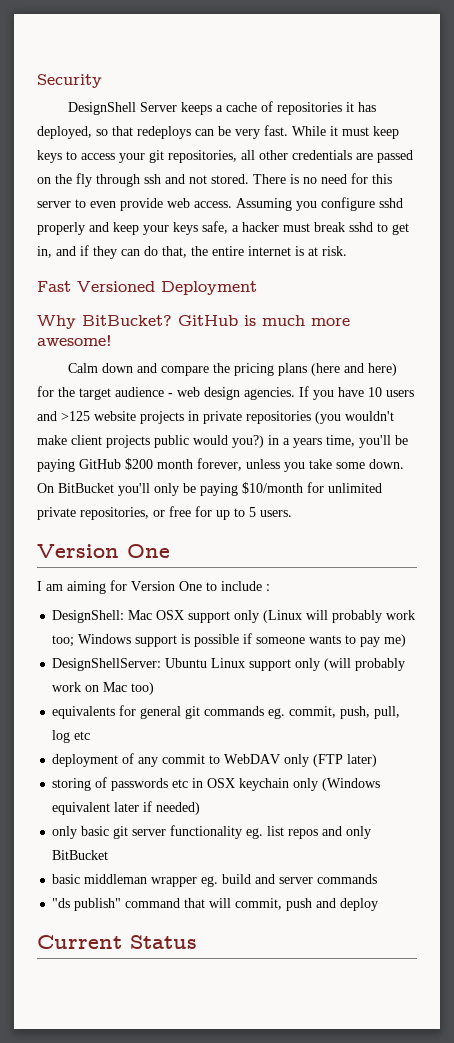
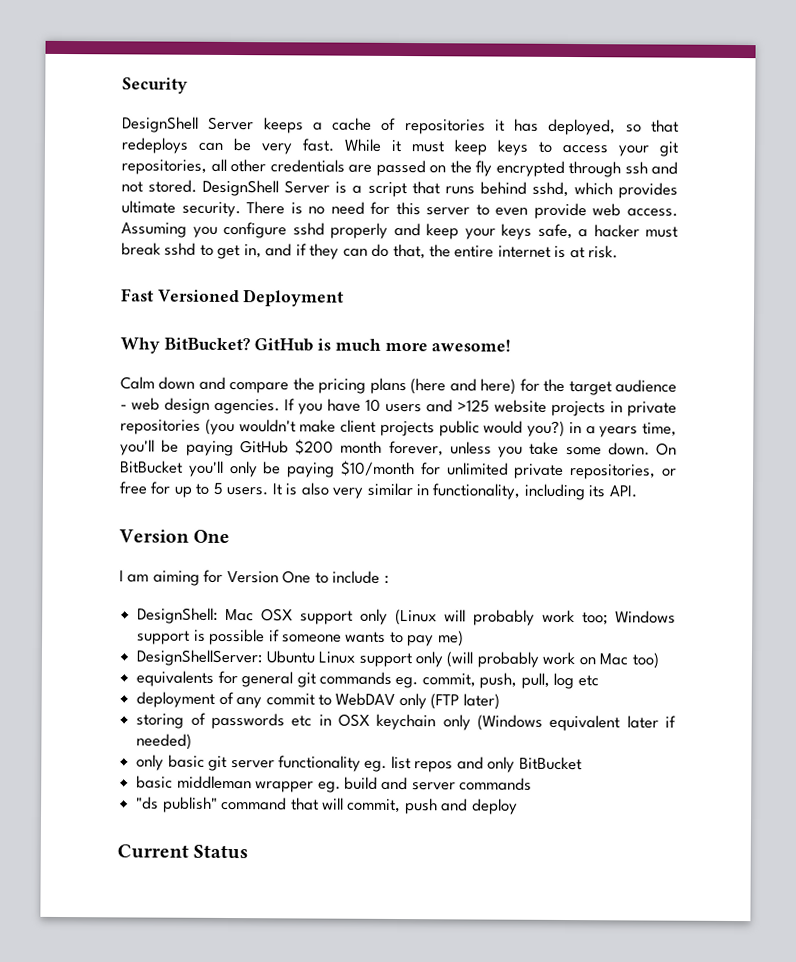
(92, 180) none -> [495,160,565,177] encrypted
(249, 179) none -> [202,179,678,199] [121,200,241,218] DesignShell Server is a script that runs behind sshd, which provides ultimate security.
(292, 513) none -> [271,482,637,501] It is also very similar in functionality, including its API.

